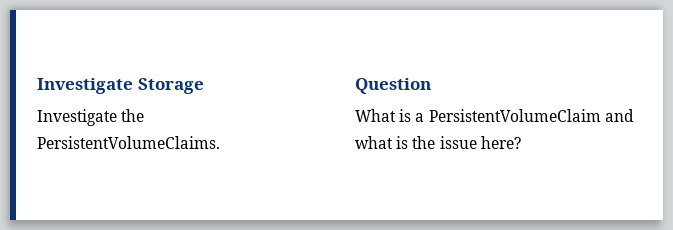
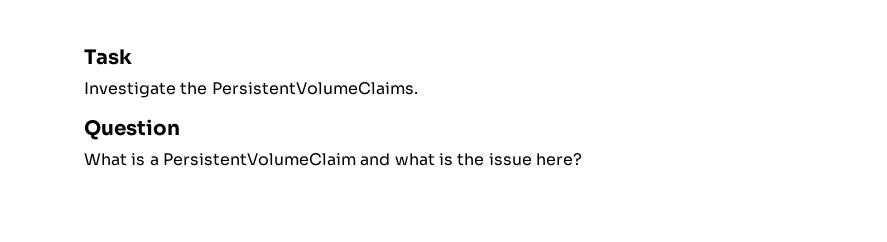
[37,78,204,94] Investigate Storage -> [84,49,132,65] Task

